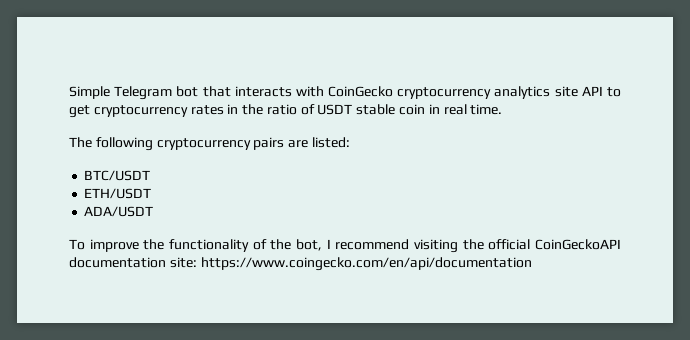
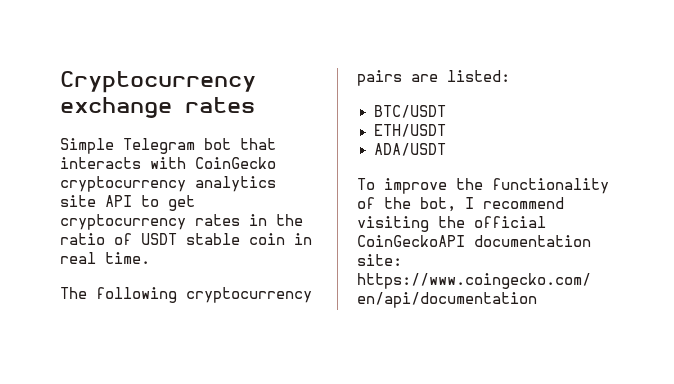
(69, 92) none -> [60,71,256,93] [60,97,255,118] Cryptocurrency exchange rates //

